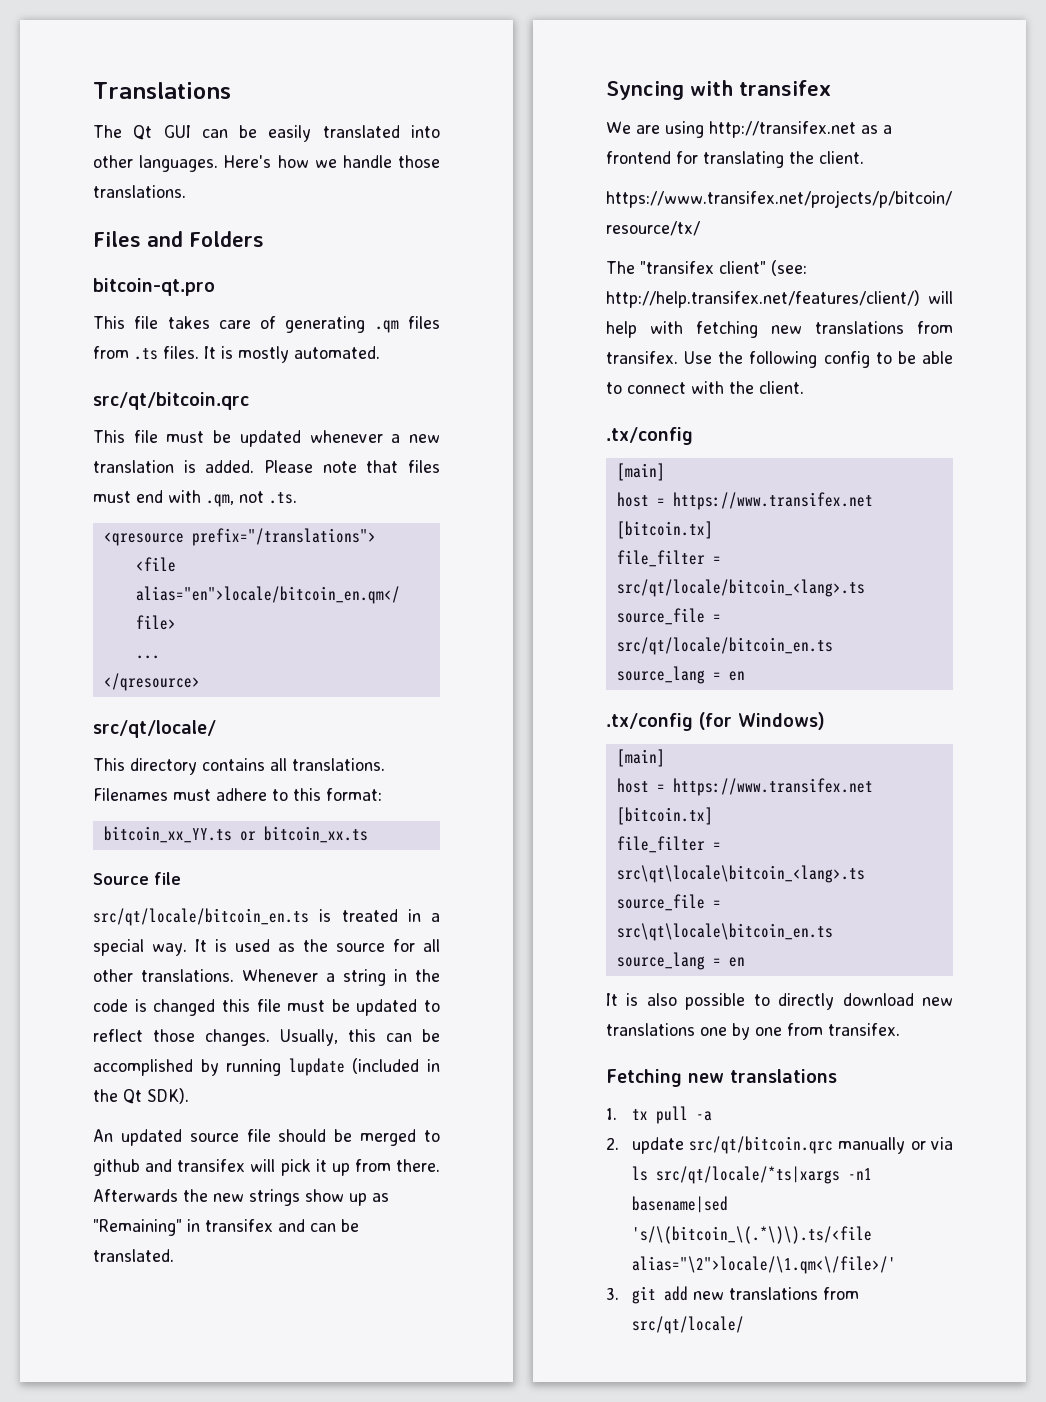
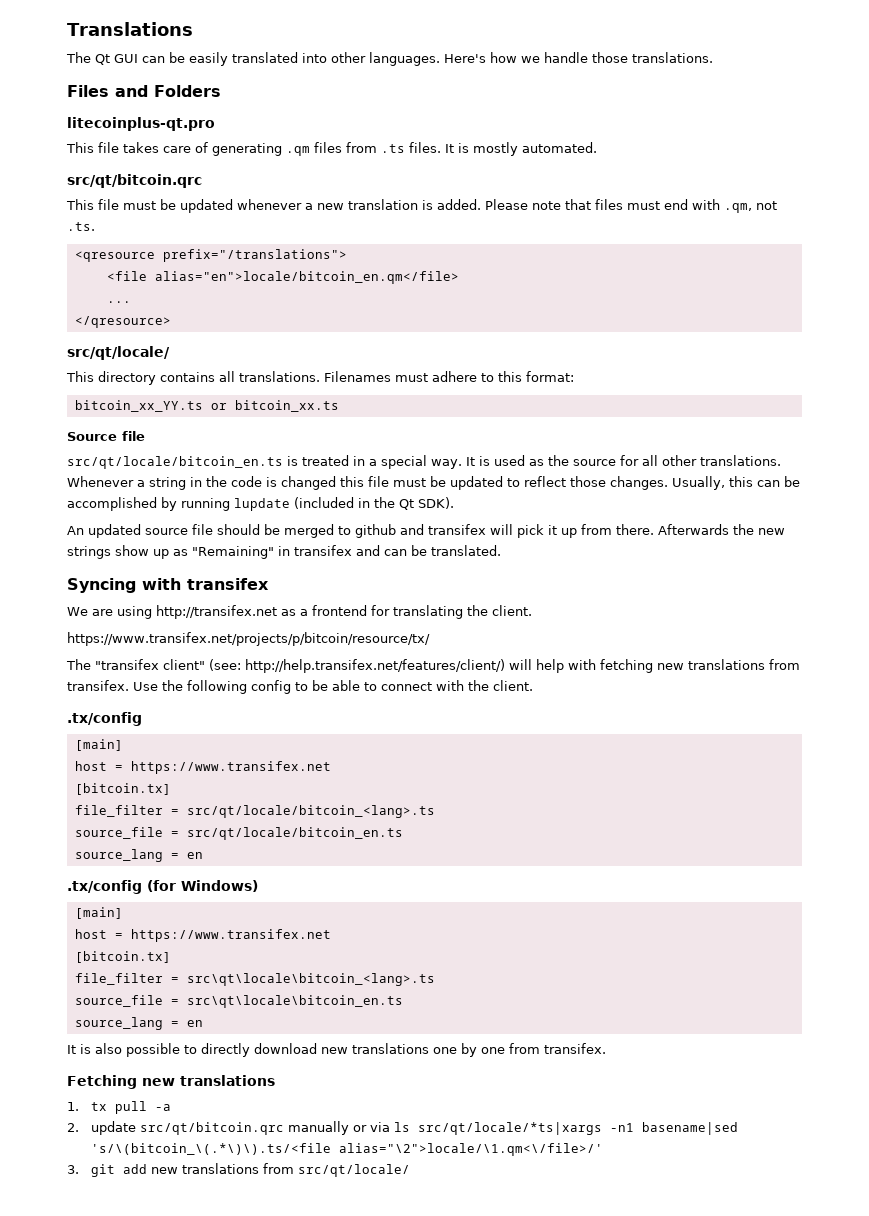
[93,278,215,296] bitcoin-qt.pro -> [67,117,215,131] litecoinplus-qt.pro

